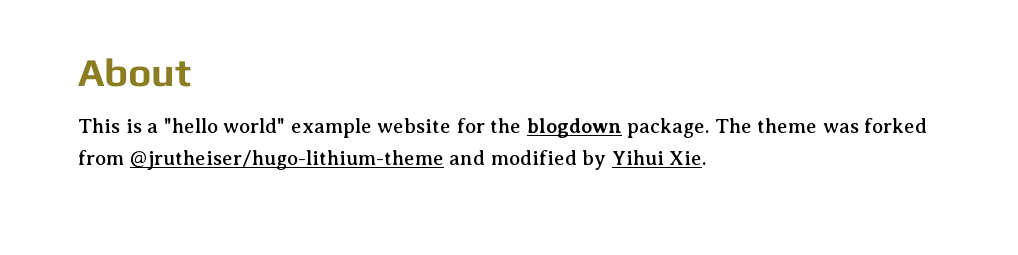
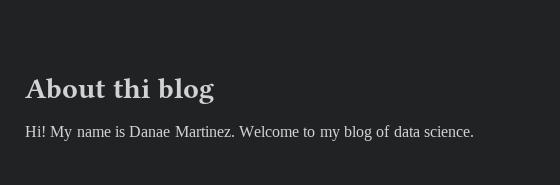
[78,118,928,138] [78,150,707,170] // This is a "hello world" example website for the blogdown package. The theme was forked from @jrutheiser/hugo-lithium-theme and modified by Yihui Xie. -> [112,78,214,104] [25,125,474,141] thi blog // Hi! My name is Danae Martinez. Welcome to my blog of data science.

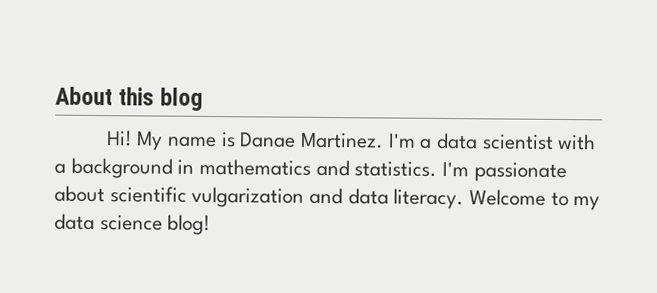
[112,78,150,98] thi -> [118,87,155,106] this
[238,125,474,141] Welcome to my blog of data science. -> [387,132,597,151] [54,157,567,183] [54,185,601,211] [54,213,212,236] I'm a data scientist with a background in mathematics and statistics. I'm passionate about scientific vulgarization and data literacy. Welcome to my data science blog!

